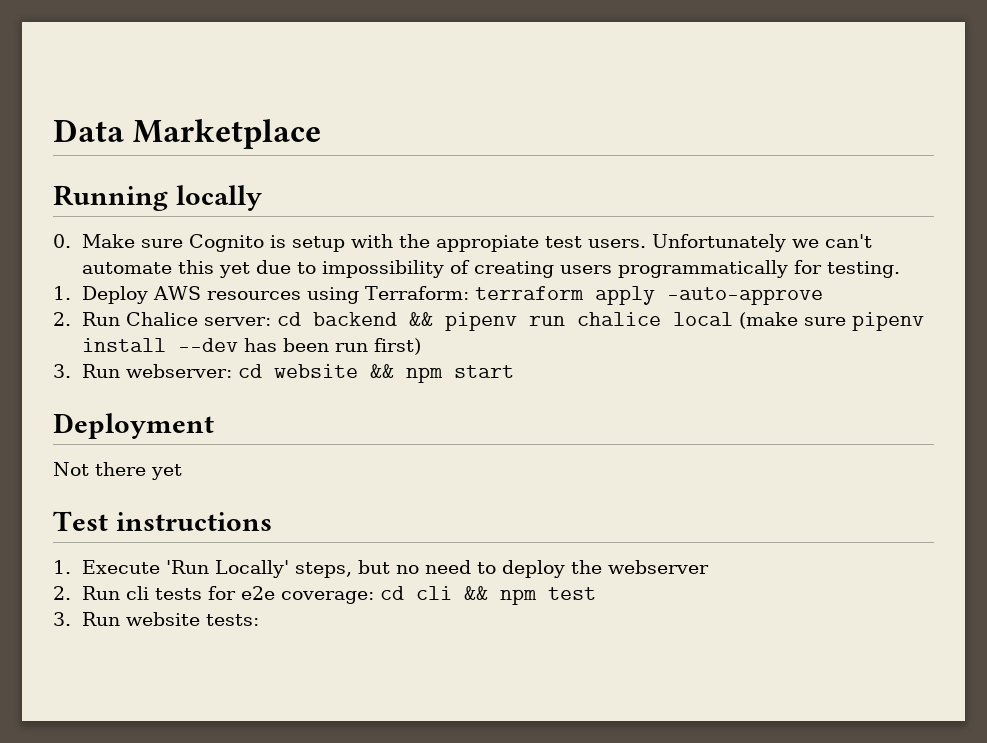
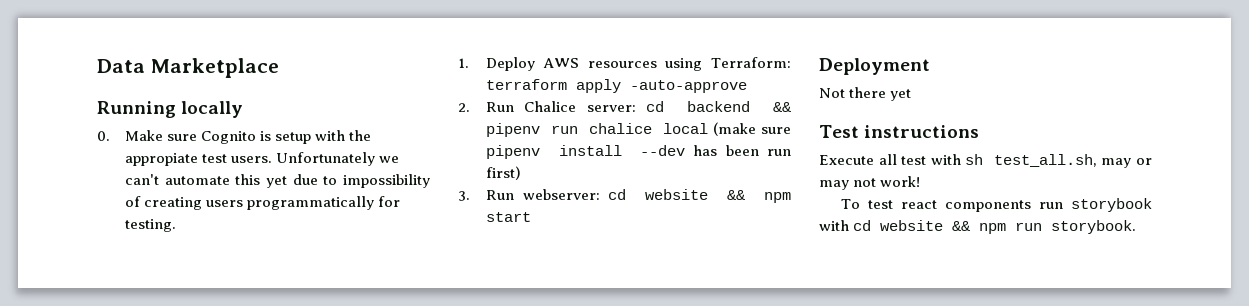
[53,560,710,578] [53,586,597,605] [53,612,260,626] 1. Execute 'Run Locally' steps, but no need to deploy the webserver // 2. Run cli tests for e2e coverage: cd cli && npm test // 3. Run website tests: -> [819,154,1152,168] [819,176,921,190] [840,198,1152,212] [819,220,1137,234] Execute all test with sh test_all.sh, may or may not work! // To test react components run storybook with cd website && npm run storybook.

